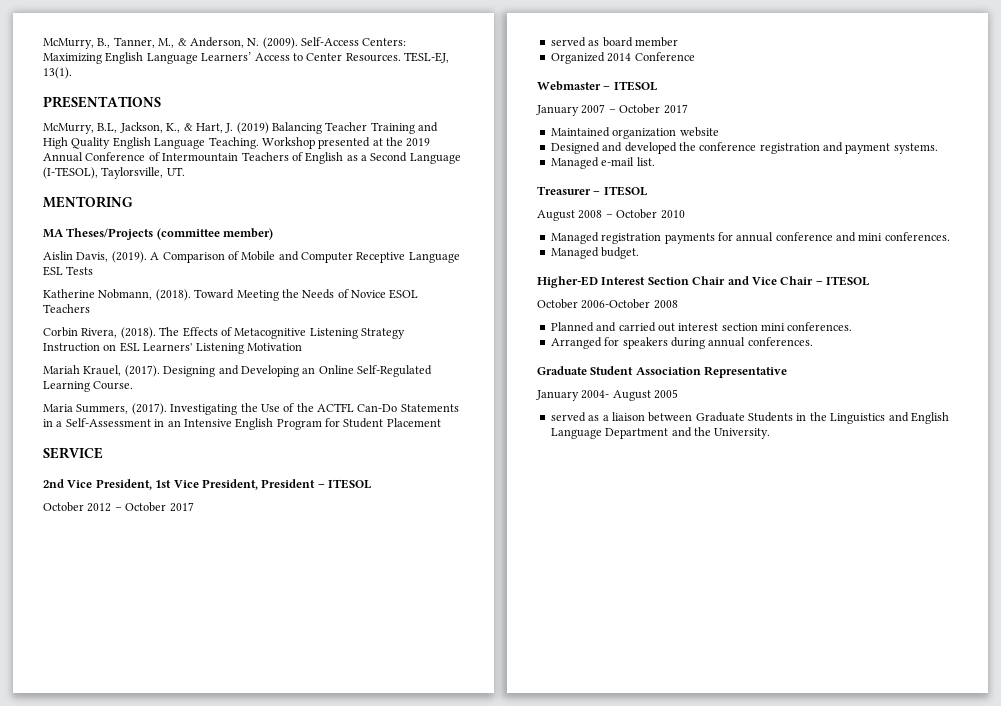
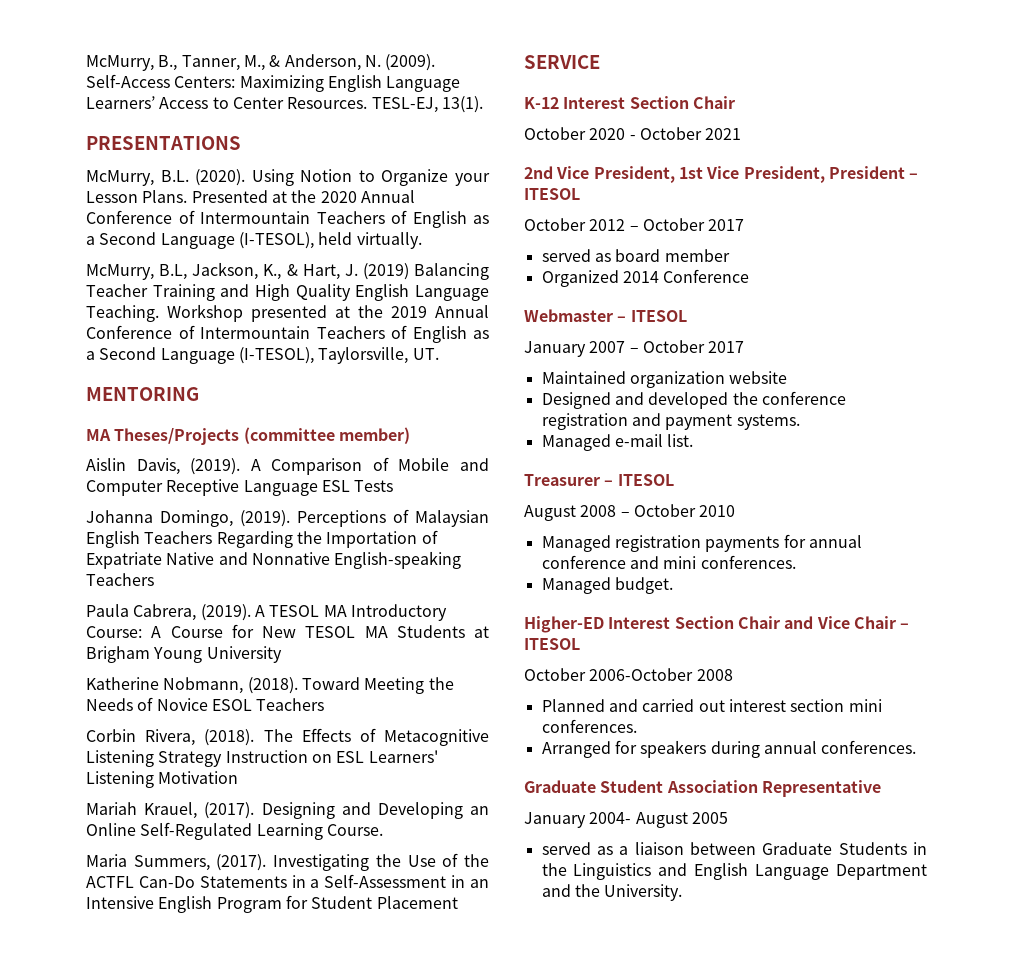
(161, 102) none -> [86,169,490,186] [86,190,415,203] [86,210,489,228] [86,232,422,249] // McMurry, B.L. (2020). Using Notion to Organize your Lesson Plans. Presented at the 2020 Annual Conference of Intermountain Teachers of English as a Second Language (I-TESOL), held virtually.
(94, 270) none -> [86,509,489,527] [86,530,438,548] [86,551,462,569] [86,573,154,586] [86,604,447,621] [86,624,489,638] [86,646,282,663] // Johanna Domingo, (2019). Perceptions of Malaysian English Teachers Regarding the Importation of Expatriate Native and Nonnative English-speaking Teachers // Paula Cabrera, (2019). A TESOL MA Introductory Course: A Course for New TESOL MA Students at Brigham Young University
(103, 453) none -> [524,96,735,109] [524,127,742,140] // K-12 Interest Section Chair // October 2020 - October 2021

